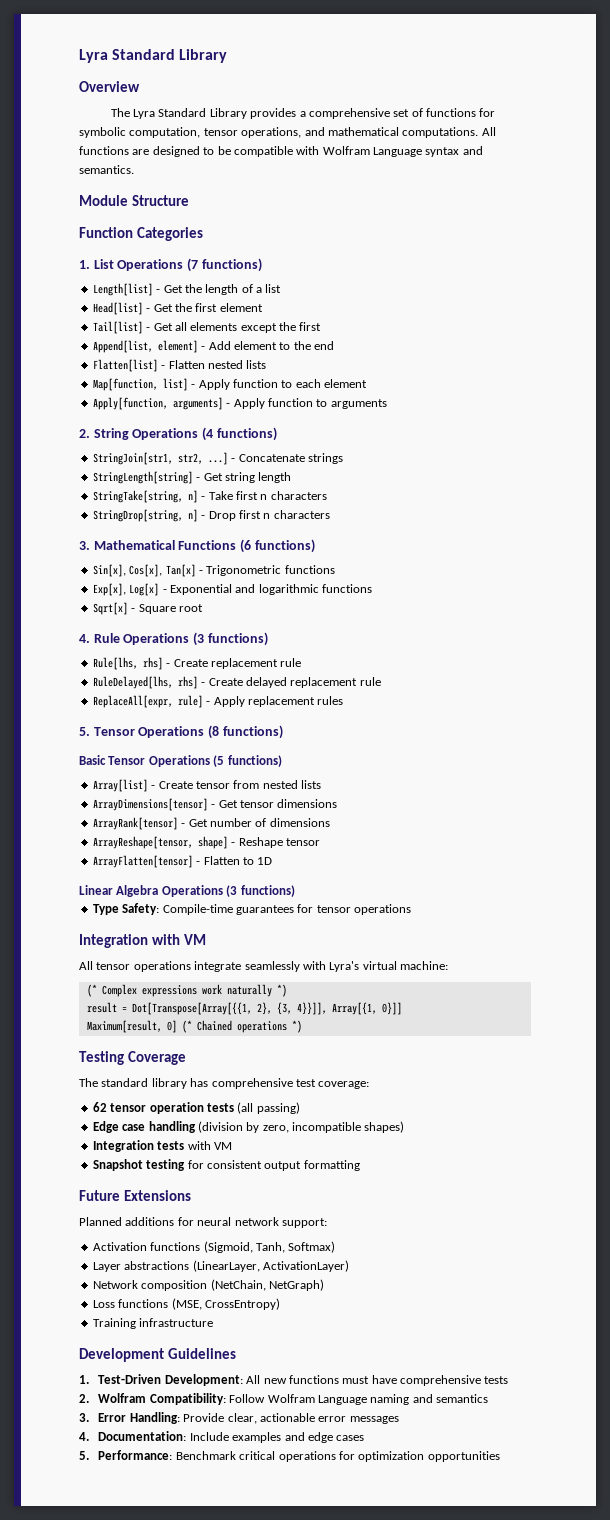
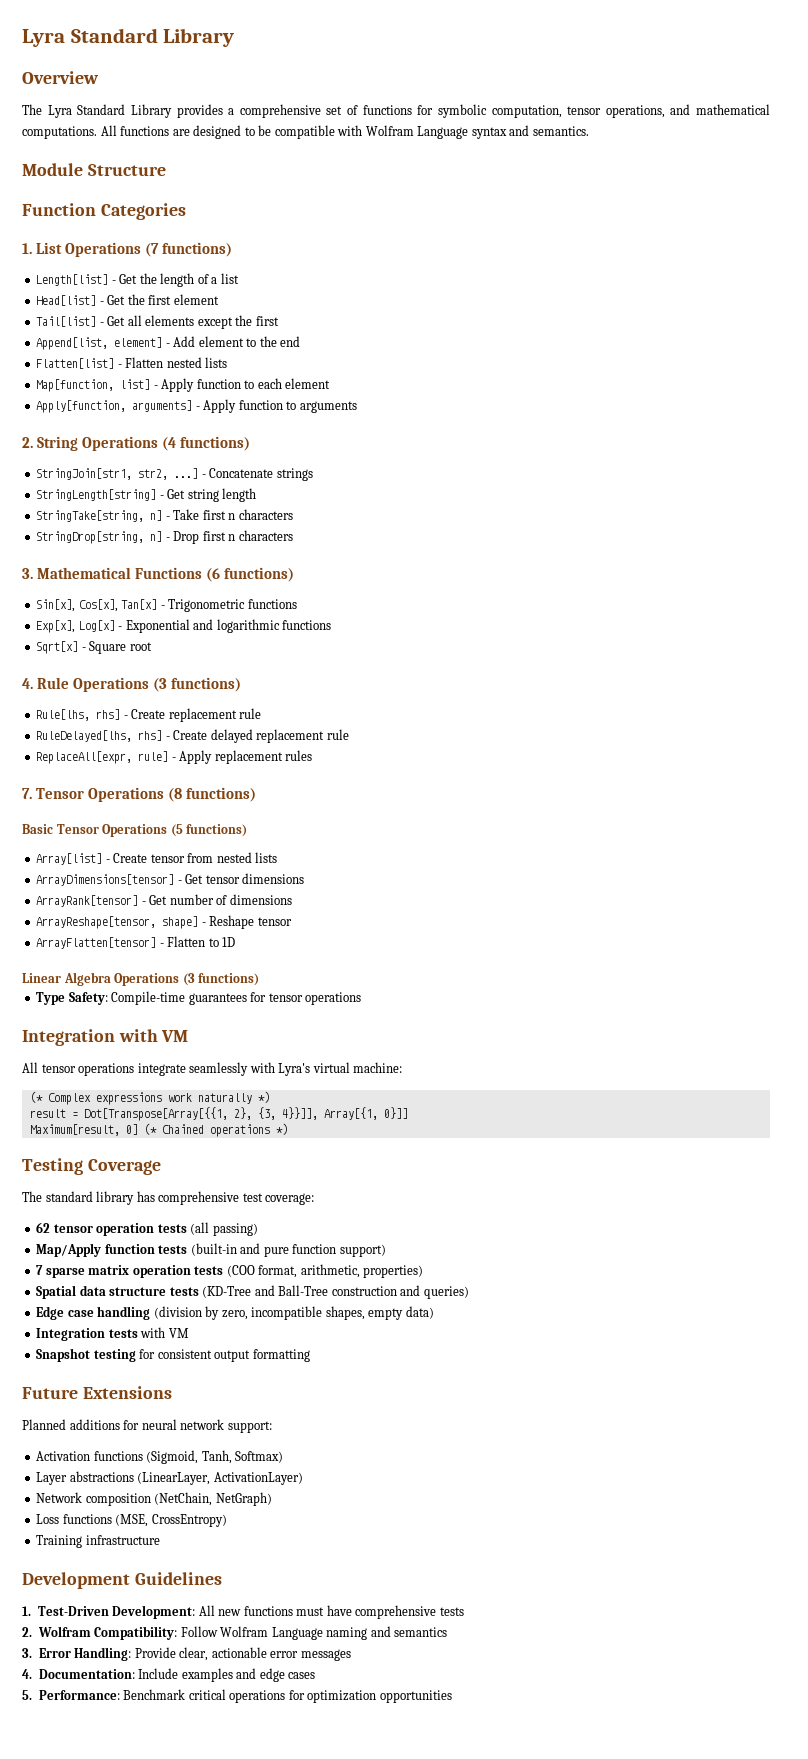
[79,727,90,736] 5. -> [22,788,32,799] 7.
(300, 1108) none -> [36,1243,386,1257] [36,1264,424,1278] [36,1285,469,1299] // Map/Apply function tests (built-in and pure function support) // 7 sparse matrix operation tests (COO format, arithmetic, properties) // Spatial data structure tests (KD-Tree and Ball-Tree construction and queries)
[364,1121,405,1133] shapes) -> [325,1306,434,1320] shapes, empty data)

